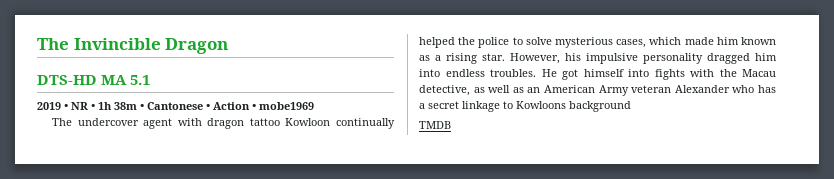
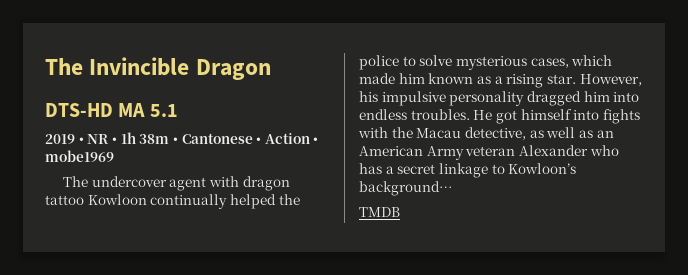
[516,101,631,112] Kowloons background -> [508,163,577,174] [359,181,453,196] Kowloon’s background…

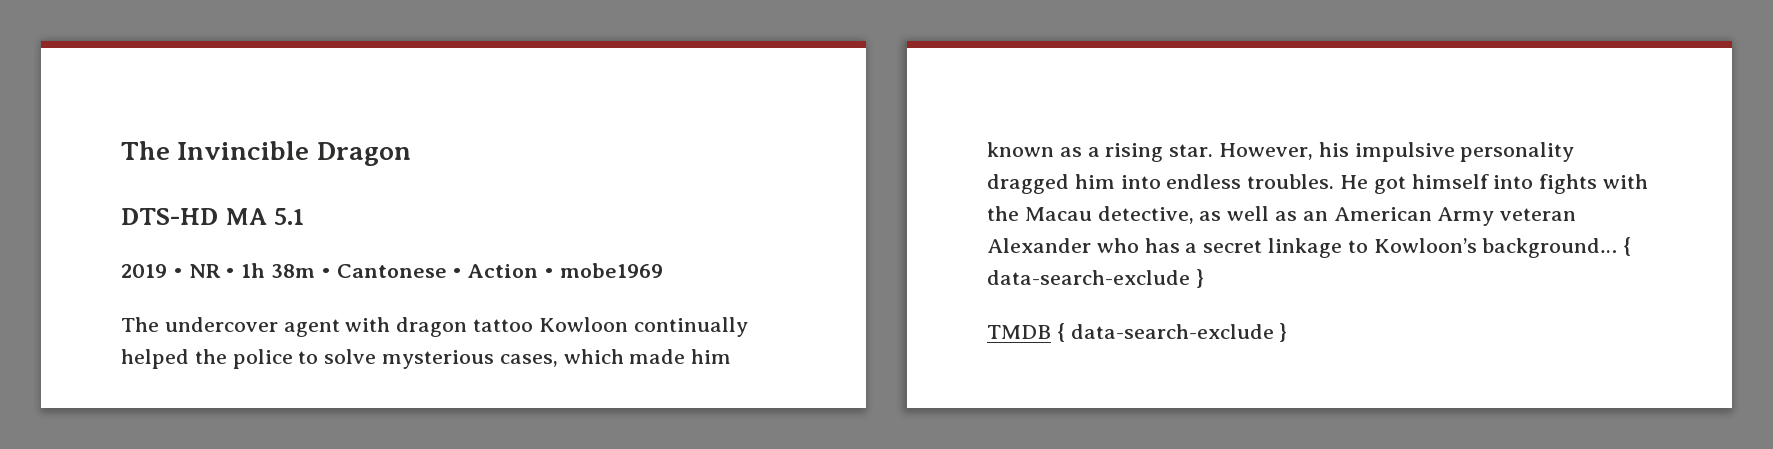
[359,207,400,217] // TMDB -> [1623,237,1632,256] [987,269,1204,288] [987,323,1288,342] { data-search-exclude } // TMDB { data-search-exclude }

